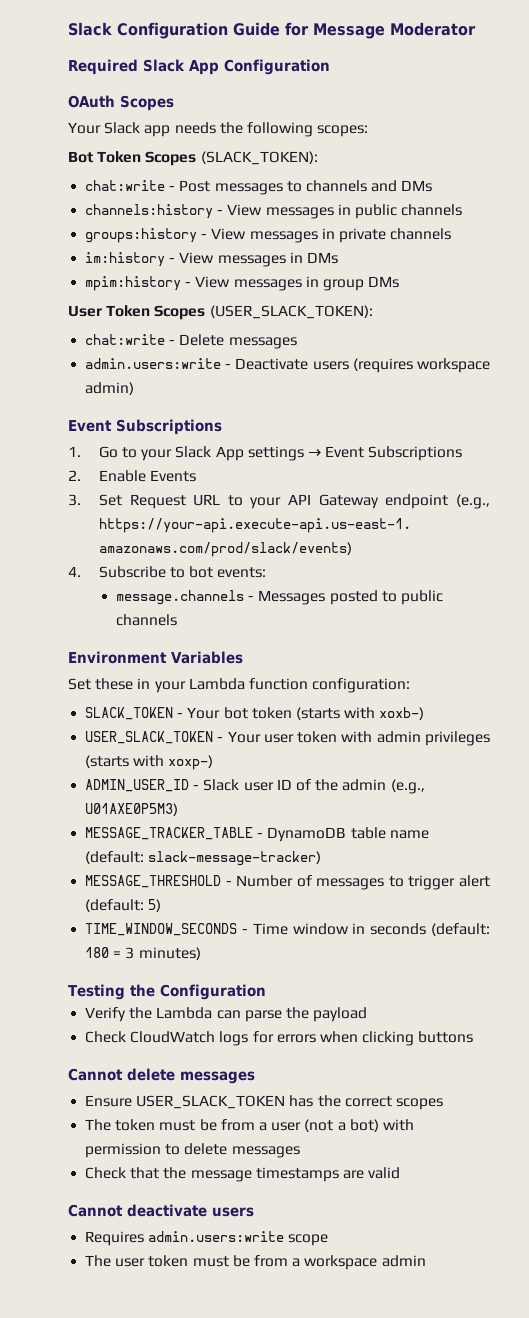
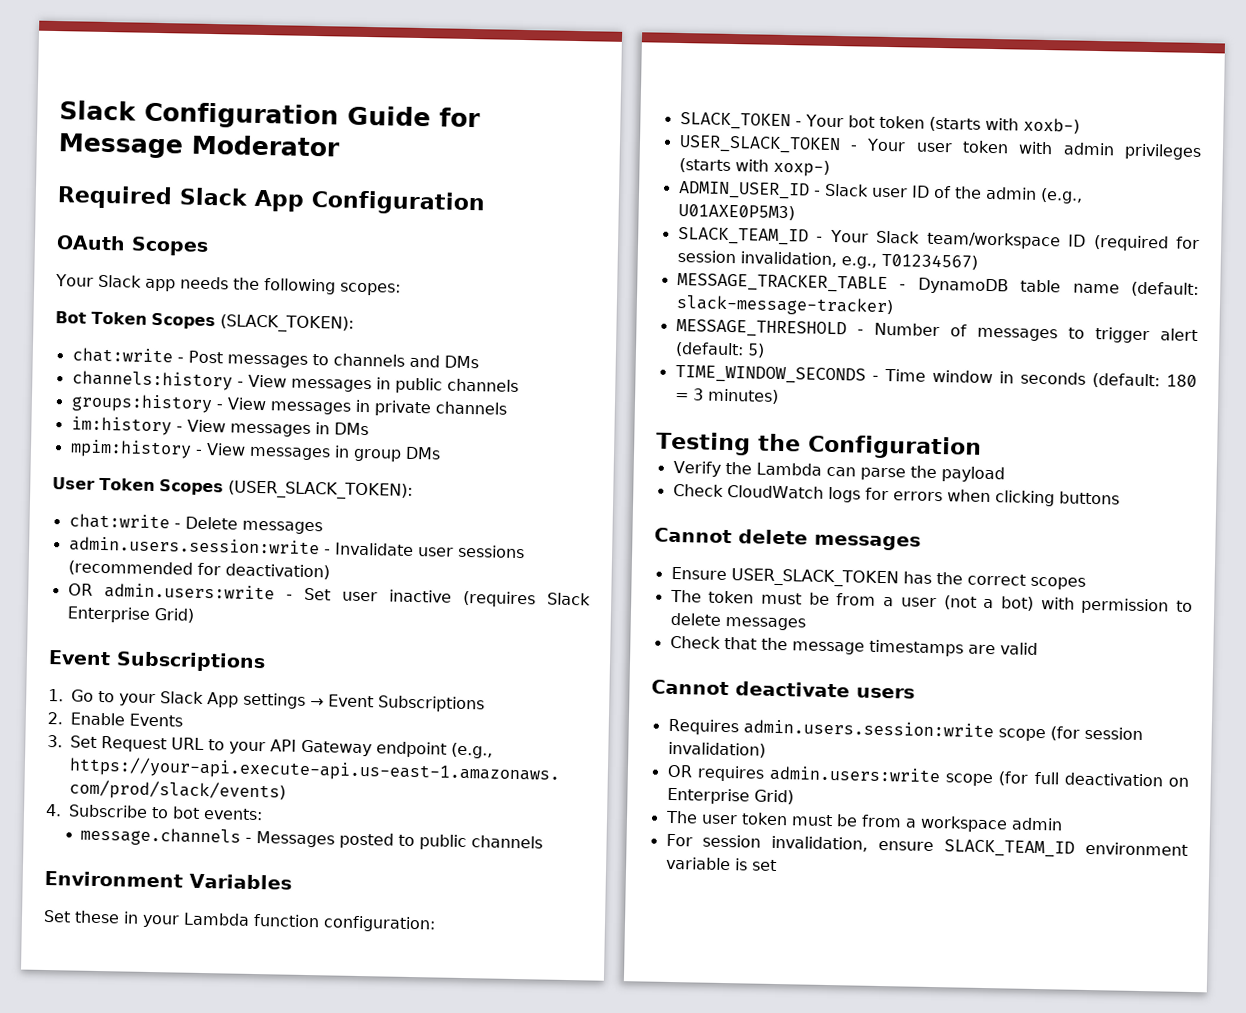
[85,358,490,373] [85,382,135,395] admin.users:write - Deactivate users (requires workspace admin) -> [68,536,525,559] [67,560,330,580] [67,583,591,608] [66,606,194,623] admin.users.session:write - Invalidate user sessions (recommended for deactivation) // OR admin.users:write - Set user inactive (requires Slack Enterprise Grid)
(179, 809) none -> [677,226,1200,252] [676,249,978,270] // SLACK_TEAM_ID - Your Slack team/workspace ID (required for session invalidation, e.g., T01234567)
[148,1231,329,1246] admin.users:write scope -> [742,719,1143,742] [667,741,766,758] [666,764,1189,787] [666,787,794,805] admin.users.session:write scope (for session invalidation) // OR requires admin.users:write scope (for full deactivation on Enterprise Grid)
(426, 1261) none -> [665,833,1188,858] [665,856,777,872] // For session invalidation, ensure SLACK_TEAM_ID environment variable is set

